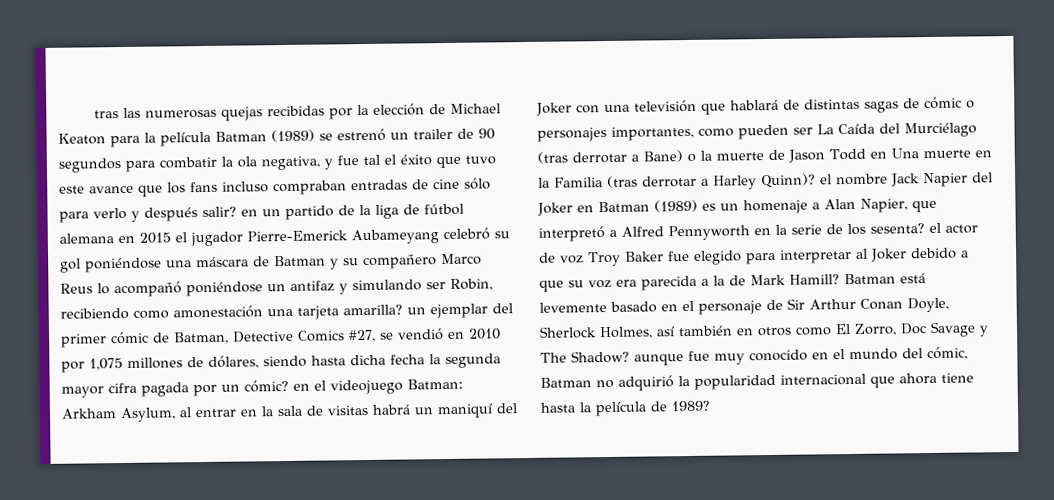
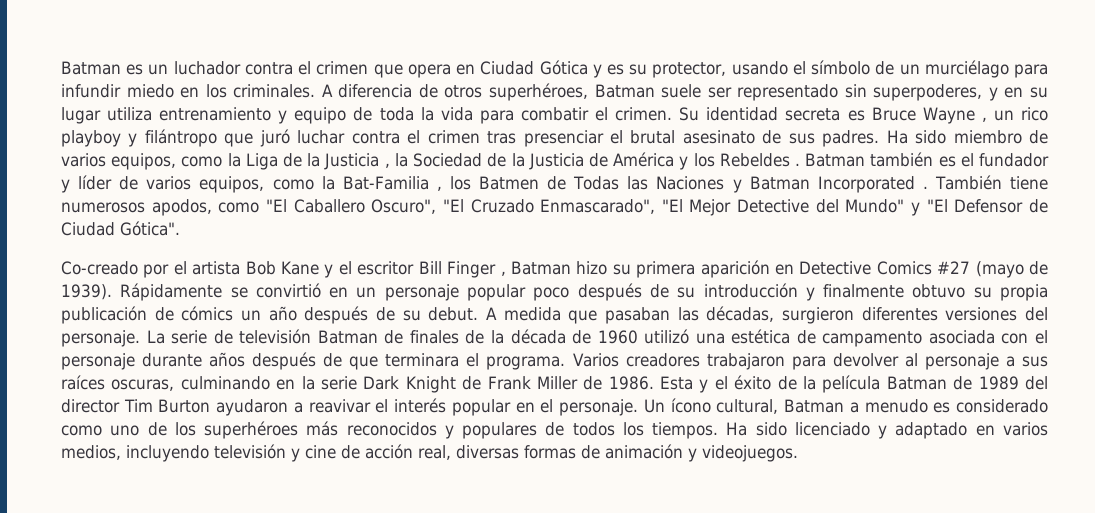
[94,103,502,121] [58,128,495,148] [58,154,496,173] [59,177,491,197] [59,203,464,223] [59,227,510,247] [60,253,482,273] [60,278,493,298] [60,303,513,320] [61,328,501,348] [61,353,501,373] [61,378,463,398] [61,403,518,423] [536,96,975,116] [537,122,977,142] [537,148,992,164] [538,172,993,190] [537,198,937,216] [538,222,978,242] [539,247,969,267] [539,273,926,292] [539,297,949,315] [539,321,989,340] [540,346,968,366] [540,372,974,391] [540,400,711,417] tras las numerosas quejas recibidas por la elección de Michael Keaton para la película Batman (1989) se estrenó un trailer de 90 segundos para combatir la ola negativa, y fue tal el éxito que tuvo este avance que los fans incluso compraban entradas de cine sólo para verlo y después salir? en un partido de la liga de fútbol alemana en 2015 el jugador Pierre-Emerick Aubameyang celebró su gol poniéndose una máscara de Batman y su compañero Marco Reus lo acompañó poniéndose un antifaz y simulando ser Robin, recibiendo como amonestación una tarjeta amarilla? un ejemplar del primer cómic de Batman, Detective Comics #27, se vendió en 2010 por 1,075 millones de dólares, siendo hasta dicha fecha la segunda mayor cifra pagada por un cómic? en el videojuego Batman: Arkham Asylum, al entrar en la sala de visitas habrá un maniquí del Joker con una televisión que hablará de distintas sagas de cómic o personajes importantes, como pueden ser La Caída del Murciélago (tras derrotar a Bane) o la muerte de Jason Todd en Una muerte en la Familia (tras derrotar a Harley Quinn)? el nombre Jack Napier del Joker en Batman (1989) es un homenaje a Alan Napier, que interpretó a Alfred Pennyworth en la serie de los sesenta? el actor de voz Troy Baker fue elegido para interpretar al Joker debido a que su voz era parecida a la de Mark Hamill? Batman está levemente basado en el personaje de Sir Arthur Conan Doyle, Sherlock Holmes, así también en otros como El Zorro, Doc Savage y The Shadow? aunque fue muy conocido en el mundo del cómic, Batman no adquirió la popularidad internacional que ahora tiene hasta la película de 1989? -> [61,60,1049,78] [61,83,1048,101] [61,107,1048,124] [61,129,1049,147] [61,152,1050,170] [61,175,1049,193] [61,199,1048,216] [61,221,180,236] [61,260,1048,278] [61,283,1048,301] [61,306,1048,324] [61,329,1048,347] [61,352,1048,370] [61,375,1048,393] [61,398,1048,416] [61,421,1049,439] [61,444,798,462] Batman es un luchador contra el crimen que opera en Ciudad Gótica y es su protector, usando el símbolo de un murciélago para infundir miedo en los criminales. A diferencia de otros superhéroes, Batman suele ser representado sin superpoderes, y en su lugar utiliza entrenamiento y equipo de toda la vida para combatir el crimen. Su identidad secreta es Bruce Wayne , un rico playboy y filántropo que juró luchar contra el crimen tras presenciar el brutal asesinato de sus padres. Ha sido miembro de varios equipos, como la Liga de la Justicia , la Sociedad de la Justicia de América y los Rebeldes . Batman también es el fundador y líder de varios equipos, como la Bat-Familia , los Batmen de Todas las Naciones y Batman Incorporated . También tiene numerosos apodos, como "El Caballero Oscuro", "El Cruzado Enmascarado", "El Mejor Detective del Mundo" y "El Defensor de Ciudad Gótica". // Co-creado por el artista Bob Kane y el escritor Bill Finger , Batman hizo su primera aparición en Detective Comics #27 (mayo de 1939). Rápidamente se convirtió en un personaje popular poco después de su introducción y finalmente obtuvo su propia publicación de cómics un año después de su debut. A medida que pasaban las décadas, surgieron diferentes versiones del personaje. La serie de televisión Batman de finales de la década de 1960 utilizó una estética de campamento asociada con el personaje durante años después de que terminara el programa. Varios creadores trabajaron para devolver al personaje a sus raíces oscuras, culminando en la serie Dark Knight de Frank Miller de 1986. Esta y el éxito de la película Batman de 1989 del director Tim Burton ayudaron a reavivar el interés popular en el personaje. Un ícono cultural, Batman a menudo es considerado como uno de los superhéroes más reconocidos y populares de todos los tiempos. Ha sido licenciado y adaptado en varios medios, incluyendo televisión y cine de acción real, diversas formas de animación y videojuegos.

